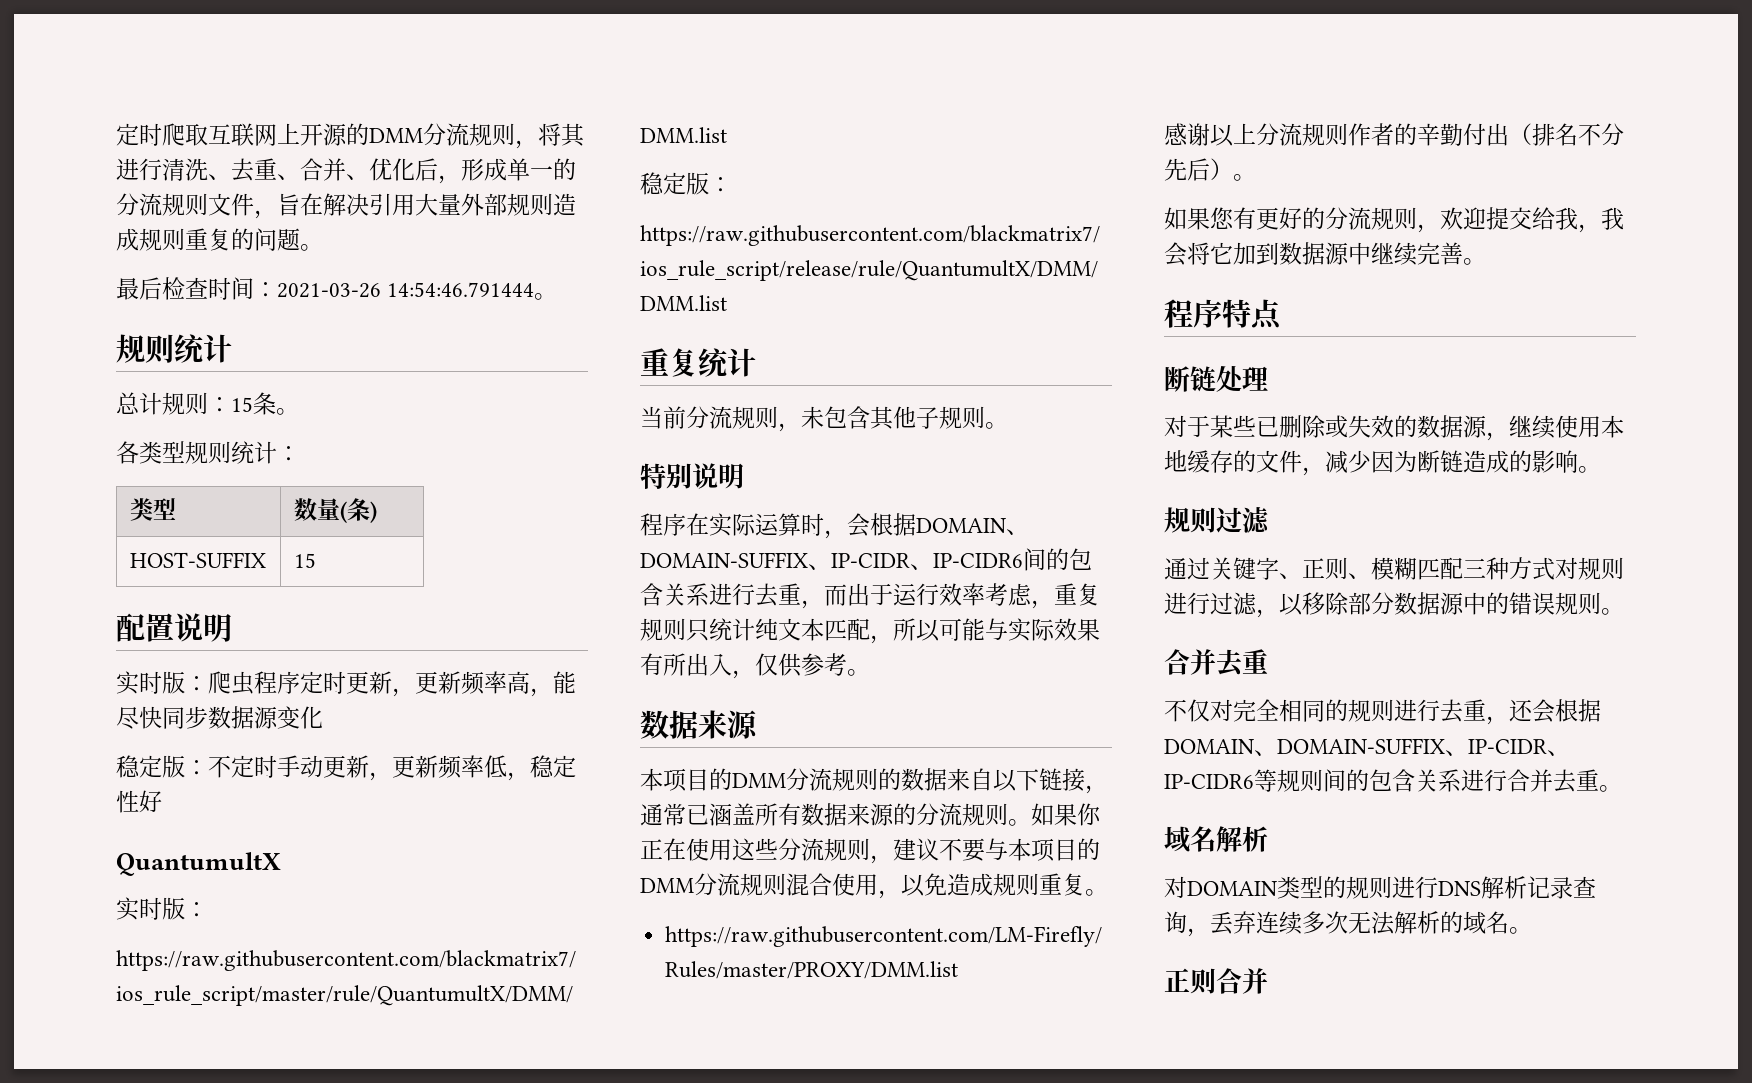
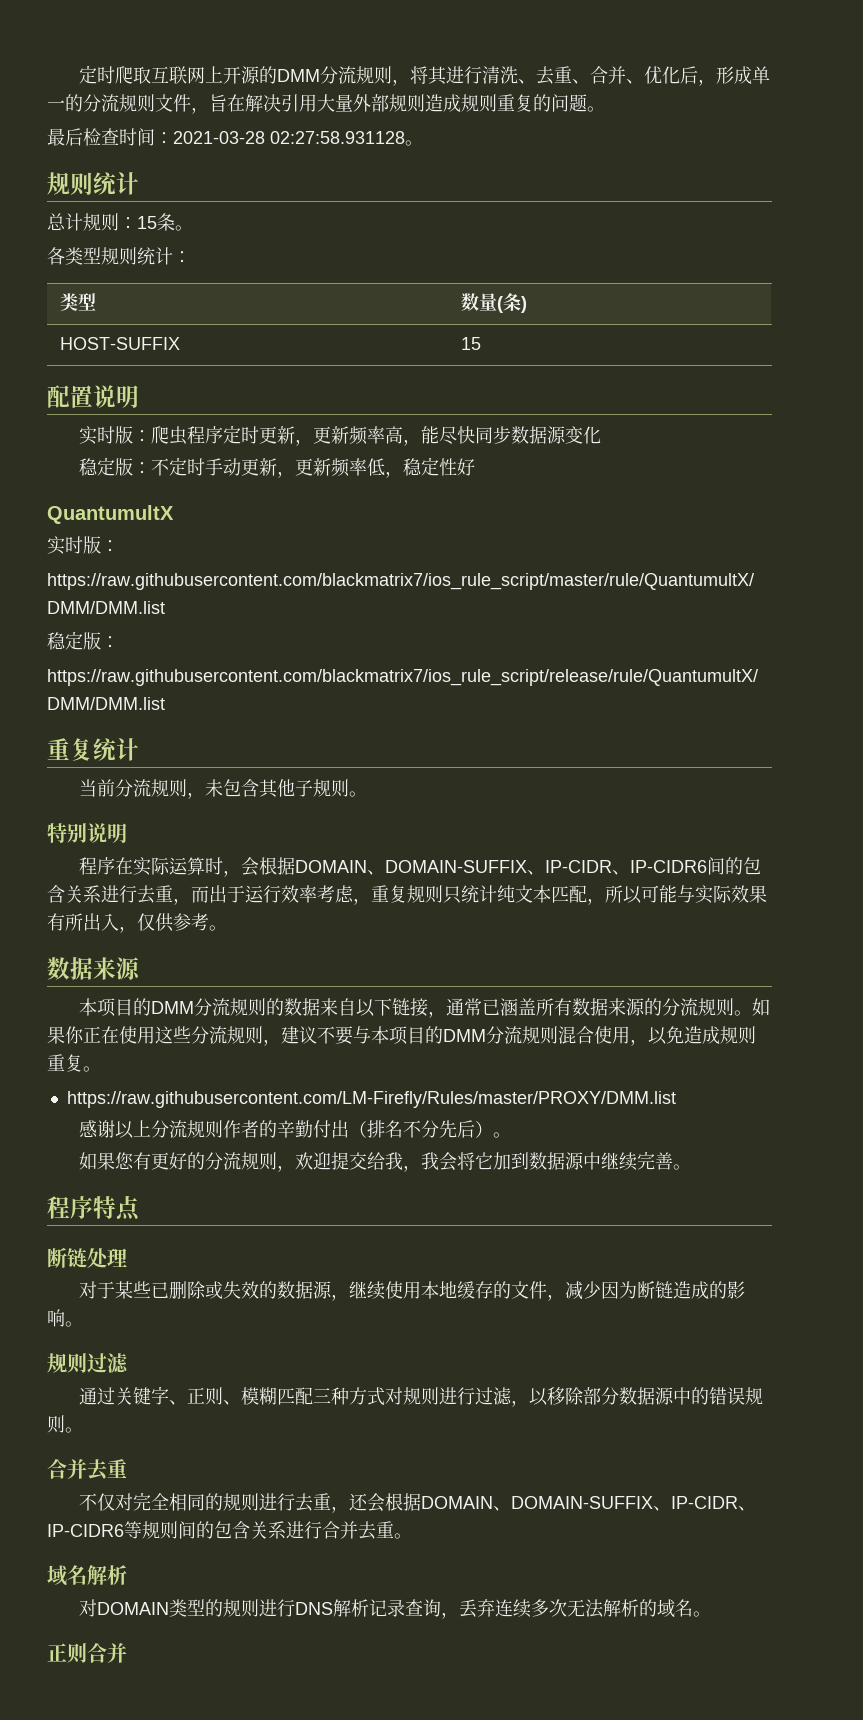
[277,282,535,298] 2021-03-26 14:54:46.791444 -> [173,131,405,144] 2021-03-28 02:27:58.931128

